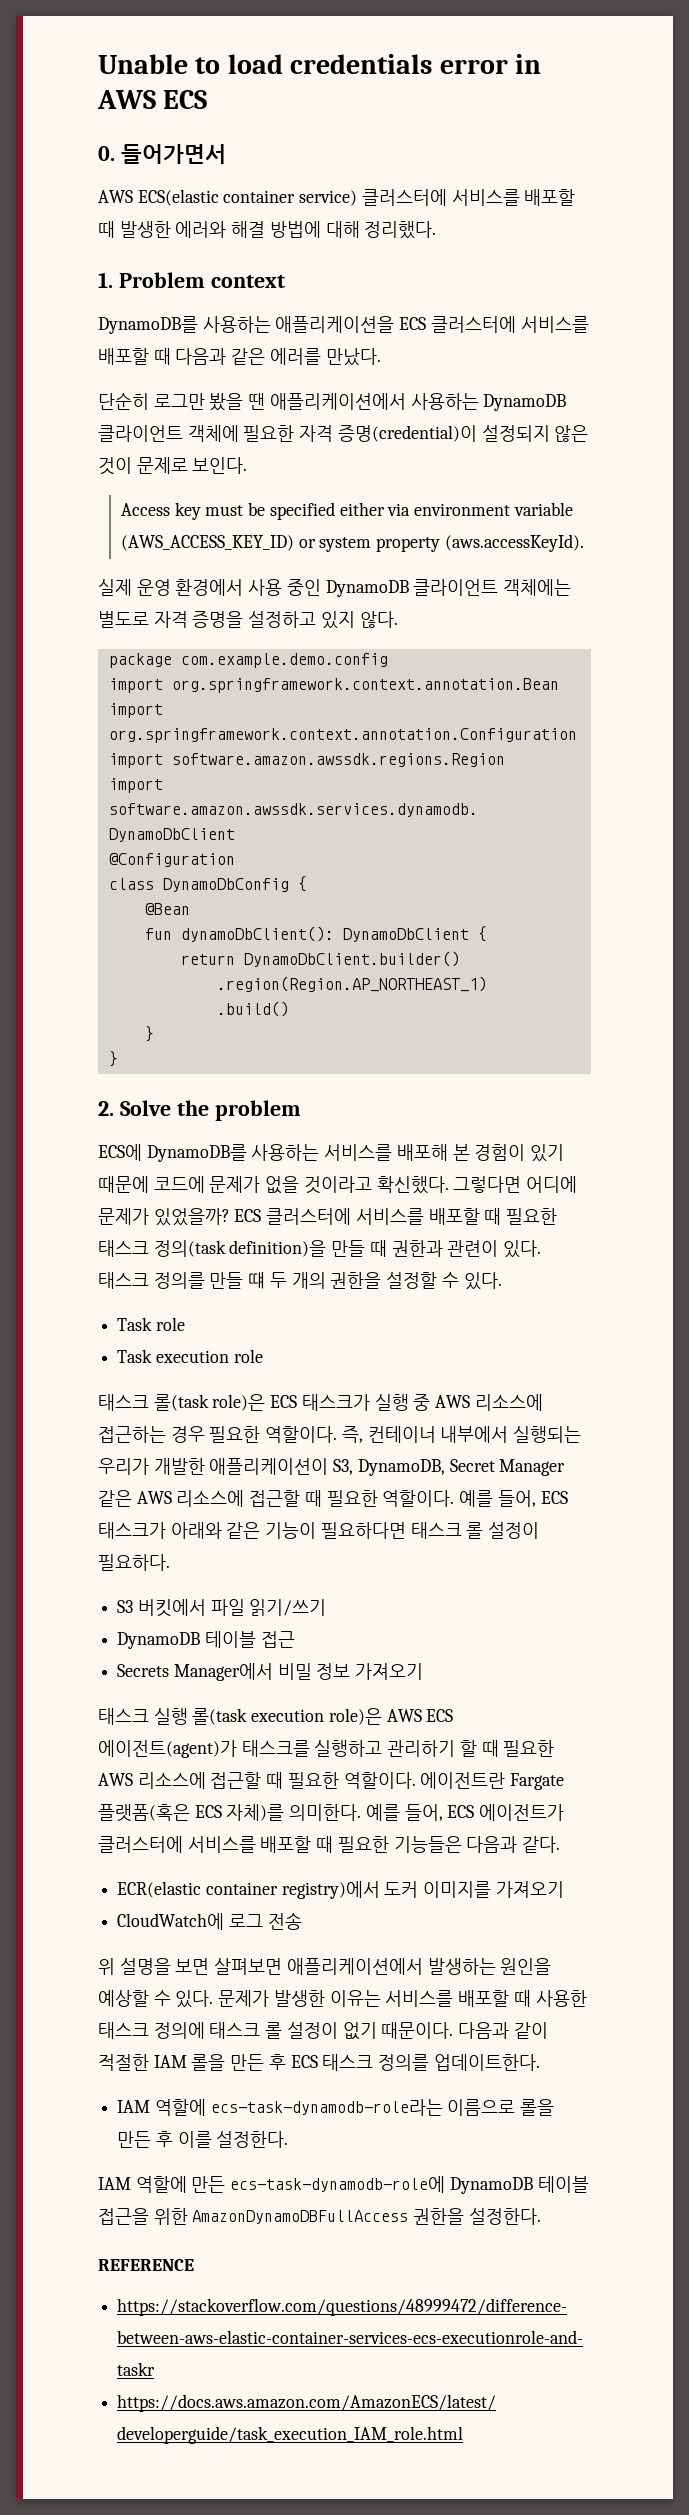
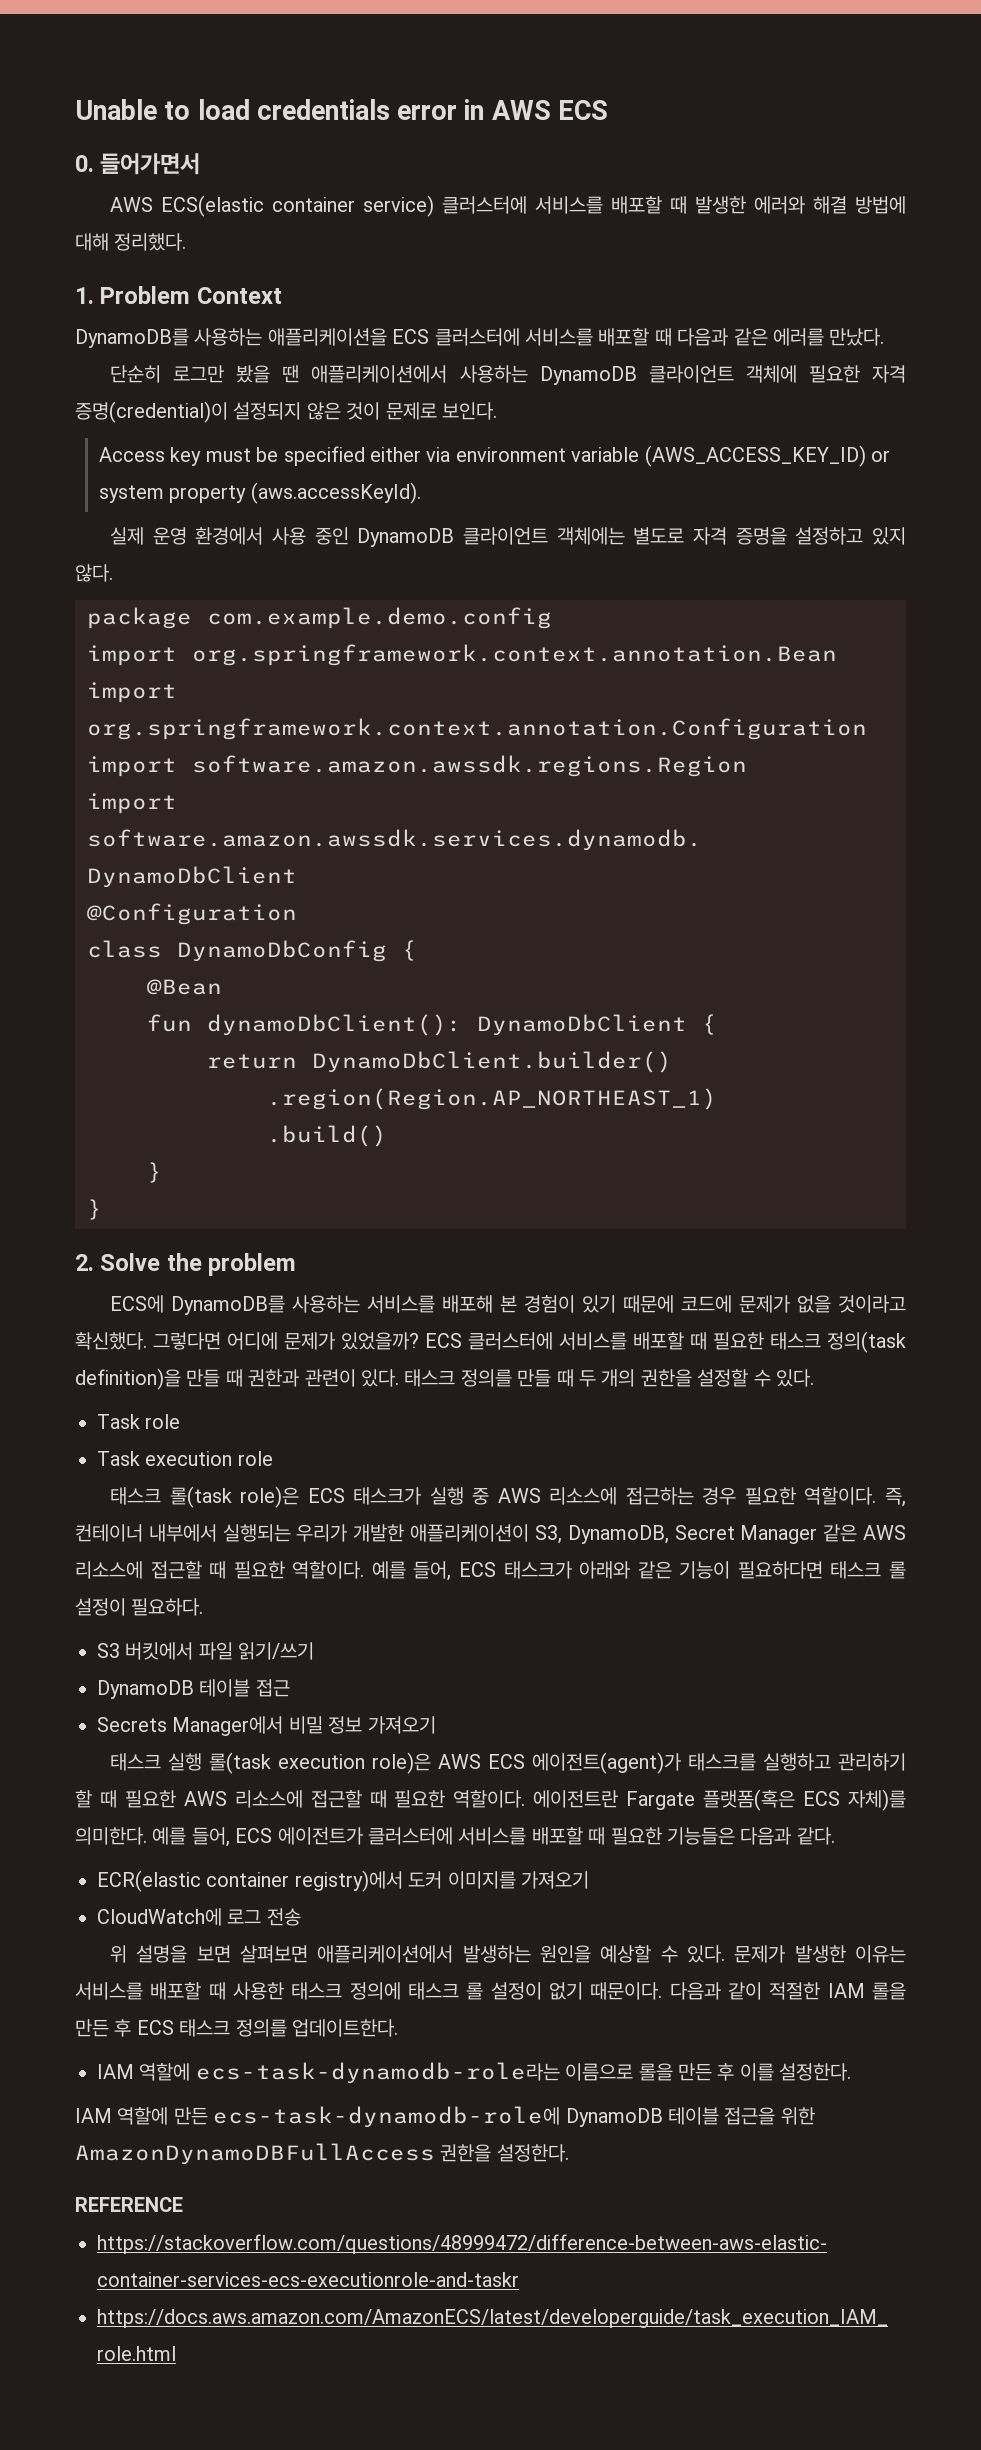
[210,275,285,288] context -> [196,287,282,304] Context
[248,1271,266,1289] 떄 -> [556,1369,574,1387] 때

